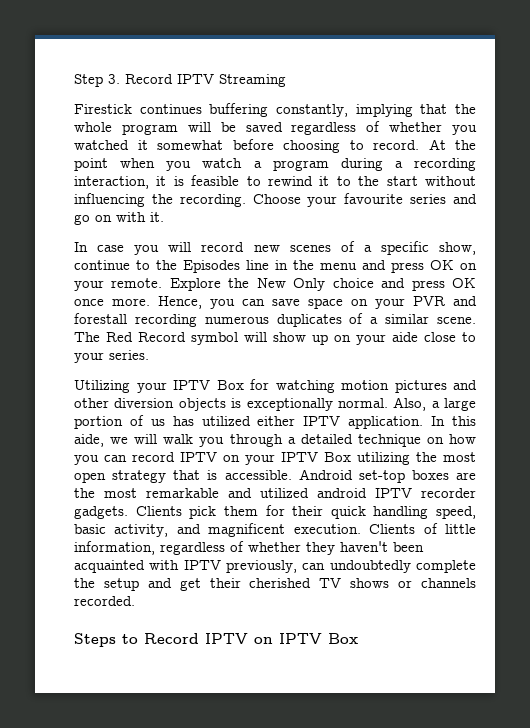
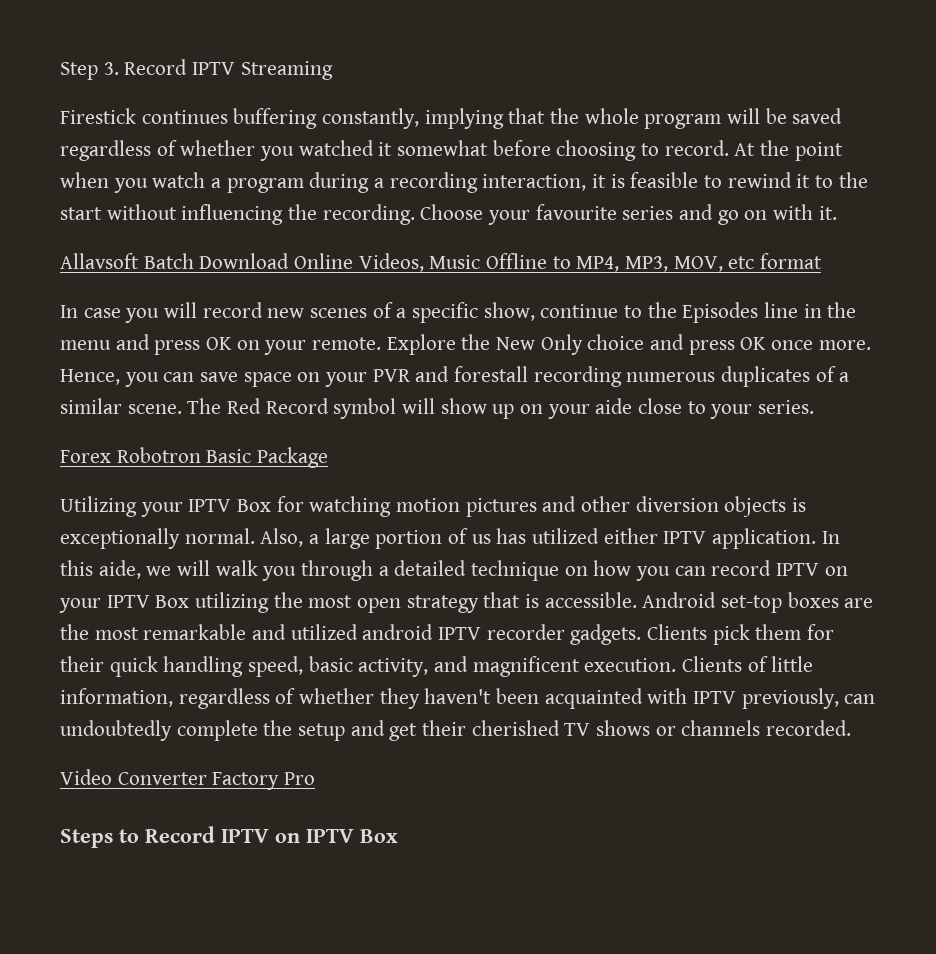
(164, 217) none -> [60,253,823,272] // Allavsoft Batch Download Online Videos, Music Offline to MP4, MP3, MOV, etc format
(149, 355) none -> [60,447,329,468] // Forex Robotron Basic Package
(135, 601) none -> [60,769,316,790] // Video Converter Factory Pro

